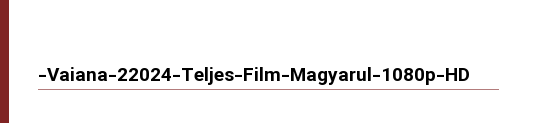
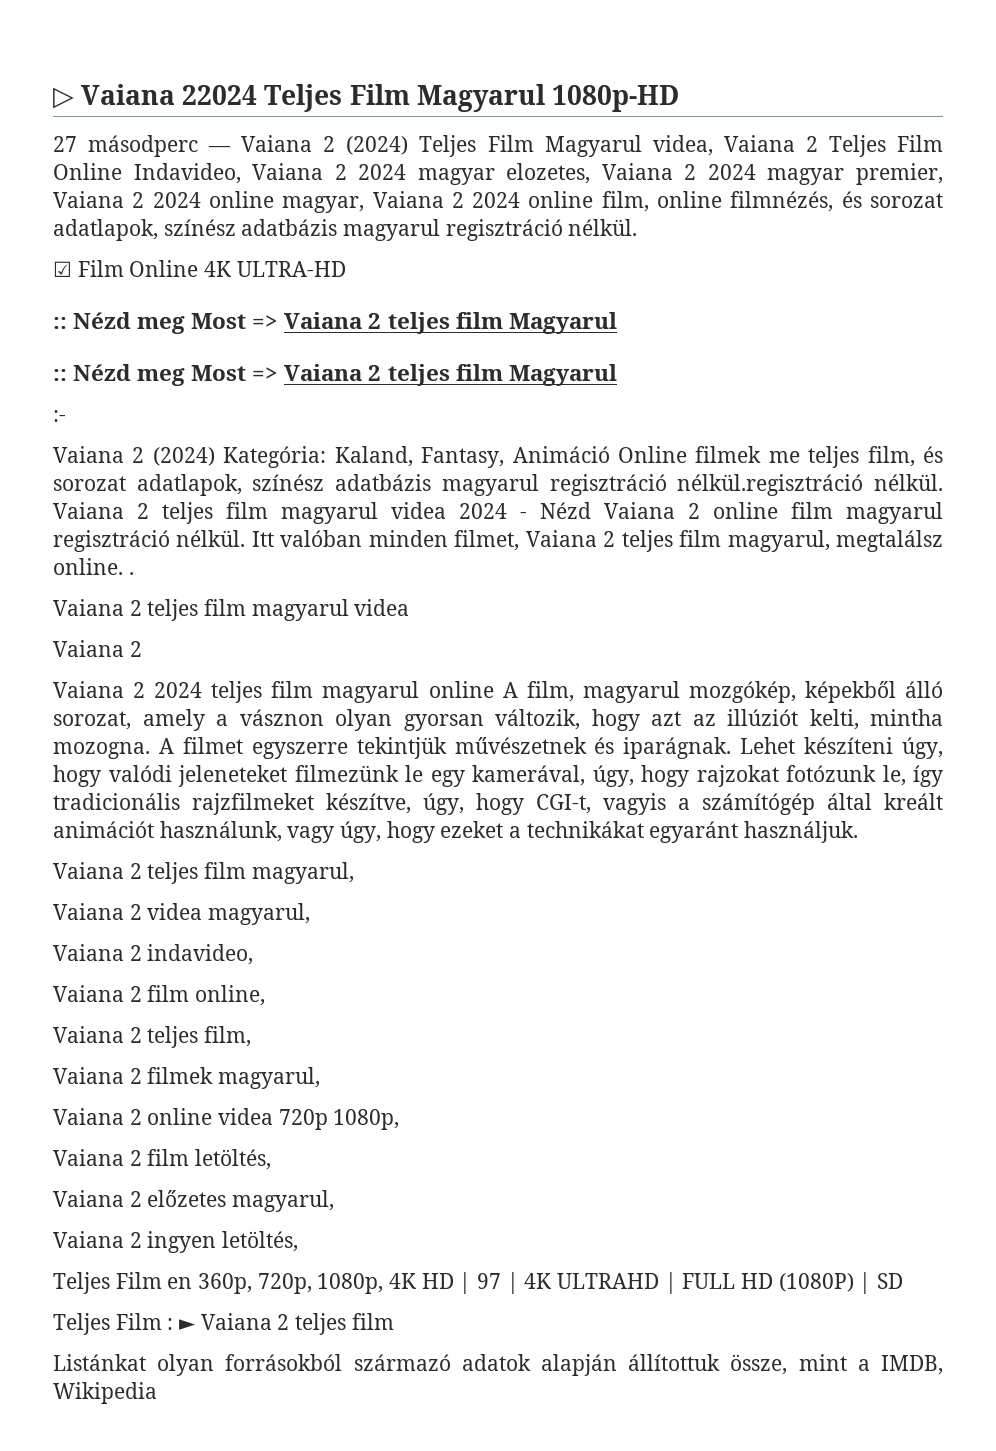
[38,67,470,85] -Vaiana-22024-Teljes-Film-Magyarul-1080p-HD -> [53,84,679,112] [53,135,944,157] [53,163,943,185] [53,191,943,213] [53,219,638,241] [53,260,346,277] [53,312,617,334] [53,364,617,386] [53,410,66,422] [53,446,943,468] [53,474,943,496] [53,502,943,524] [53,530,944,552] [53,558,134,575] [53,599,410,621] [53,640,142,657] [53,681,944,703] [53,709,943,731] [53,737,943,759] [53,765,943,787] [53,793,943,815] [53,821,859,843] [53,862,354,884] [53,903,311,925] [53,944,254,965] [53,985,266,1006] [53,1026,252,1048] [53,1067,321,1089] [53,1108,400,1130] [53,1149,272,1170] [53,1190,335,1212] [53,1231,299,1253] [53,1272,904,1294] [53,1313,394,1335] [53,1354,944,1376] [53,1382,157,1404] ▷ Vaiana 22024 Teljes Film Magyarul 1080p-HD // 27 másodperc — Vaiana 2 (2024) Teljes Film Magyarul videa, Vaiana 2 Teljes Film Online Indavideo, Vaiana 2 2024 magyar elozetes, Vaiana 2 2024 magyar premier, Vaiana 2 2024 online magyar, Vaiana 2 2024 online film, online filmnézés, és sorozat adatlapok, színész adatbázis magyarul regisztráció nélkül. // ☑ Film Online 4K ULTRA-HD // :: Nézd meg Most => Vaiana 2 teljes film Magyarul // :: Nézd meg Most => Vaiana 2 teljes film Magyarul // :- // Vaiana 2 (2024) Kategória: Kaland, Fantasy, Animáció Online filmek me teljes film, és sorozat adatlapok, színész adatbázis magyarul regisztráció nélkül.regisztráció nélkül. Vaiana 2 teljes film magyarul videa 2024 - Nézd Vaiana 2 online film magyarul regisztráció nélkül. Itt valóban minden filmet, Vaiana 2 teljes film magyarul, megtalálsz online. . // Vaiana 2 teljes film magyarul videa // Vaiana 2 // Vaiana 2 2024 teljes film magyarul online A film, magyarul mozgókép, képekből álló sorozat, amely a vásznon olyan gyorsan változik, hogy azt az illúziót kelti, mintha mozogna. A filmet egyszerre tekintjük művészetnek és iparágnak. Lehet készíteni úgy, hogy valódi jeleneteket filmezünk le egy kamerával, úgy, hogy rajzokat fotózunk le, így tradicionális rajzfilmeket készítve, úgy, hogy CGI-t, vagyis a számítógép által kreált animációt használunk, vagy úgy, hogy ezeket a technikákat egyaránt használjuk. // Vaiana 2 teljes film magyarul, // Vaiana 2 videa magyarul, // Vaiana 2 indavideo, // Vaiana 2 film online, // Vaiana 2 teljes film, // Vaiana 2 filmek magyarul, // Vaiana 2 online videa 720p 1080p, // Vaiana 2 film letöltés, // Vaiana 2 előzetes magyarul, // Vaiana 2 ingyen letöltés, // Teljes Film en 360p, 720p, 1080p, 4K HD | 97 | 4K ULTRAHD | FULL HD (1080P) | SD // Teljes Film : ► Vaiana 2 teljes film // Listánkat olyan forrásokból származó adatok alapján állítottuk össze, mint a IMDB, Wikipedia

